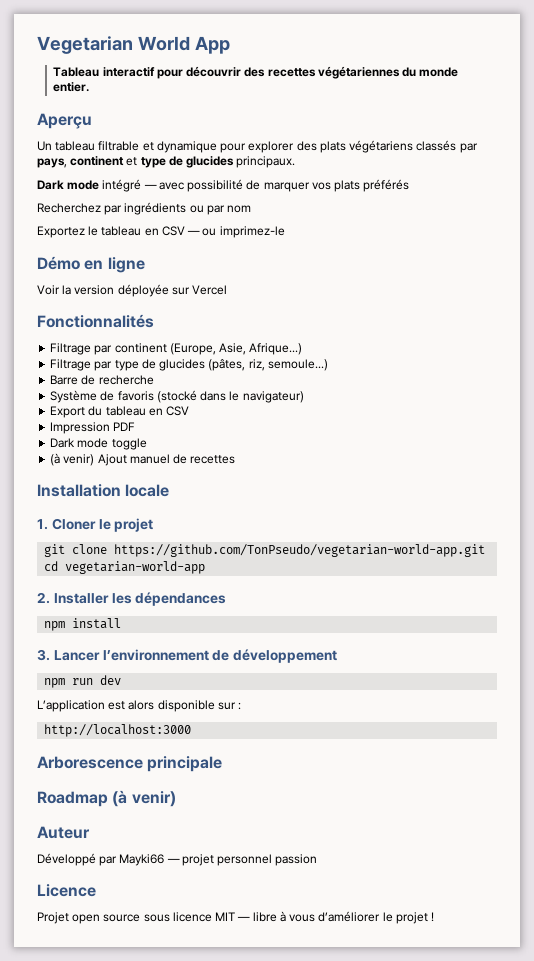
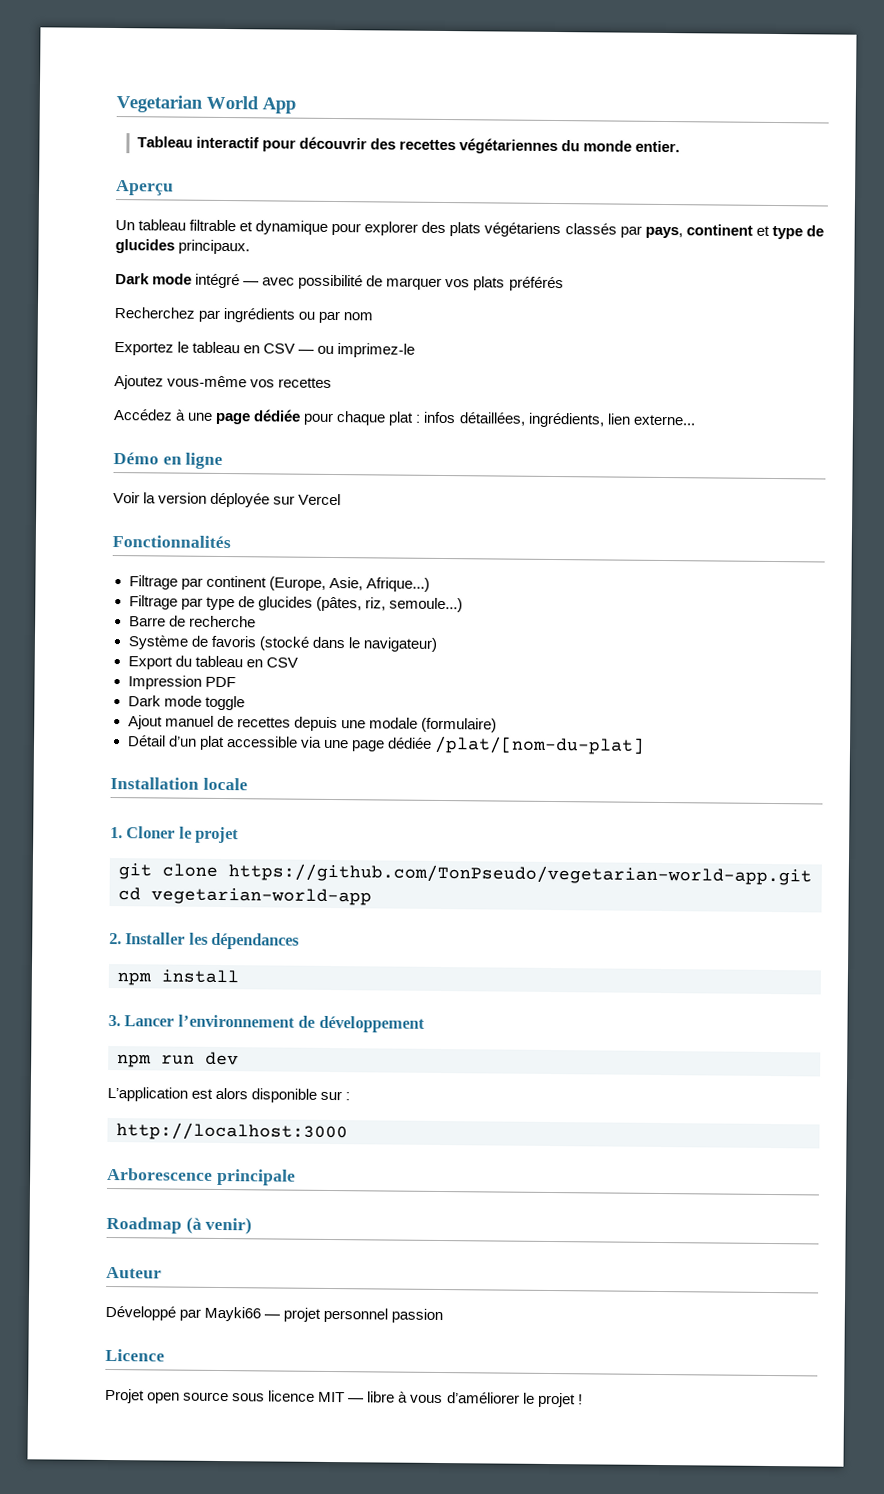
(285, 232) none -> [114,375,333,390] [113,409,696,428] // Ajoutez vous-même vos recettes // Accédez à une page dédiée pour chaque plat : infos détaillées, ingrédients, lien externe...
[50,453,95,466] (à venir) -> (245, 703) none
(236, 459) none -> [293,716,497,733] [126,735,645,755] depuis une modale (formulaire) // Détail d’un plat accessible via une page dédiée /plat/[nom-du-plat]

